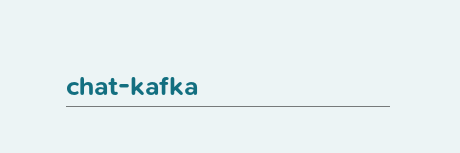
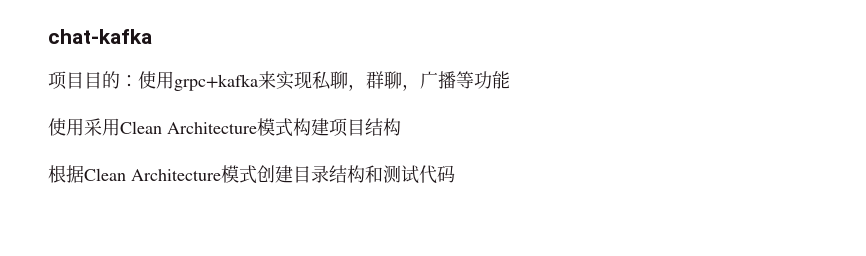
(198, 86) none -> [48,71,510,91] [48,118,401,137] [48,165,455,184] // 项目目的：使用grpc+kafka来实现私聊，群聊，广播等功能 // 使用采用Clean Architecture模式构建项目结构 // 根据Clean Architecture模式创建目录结构和测试代码

